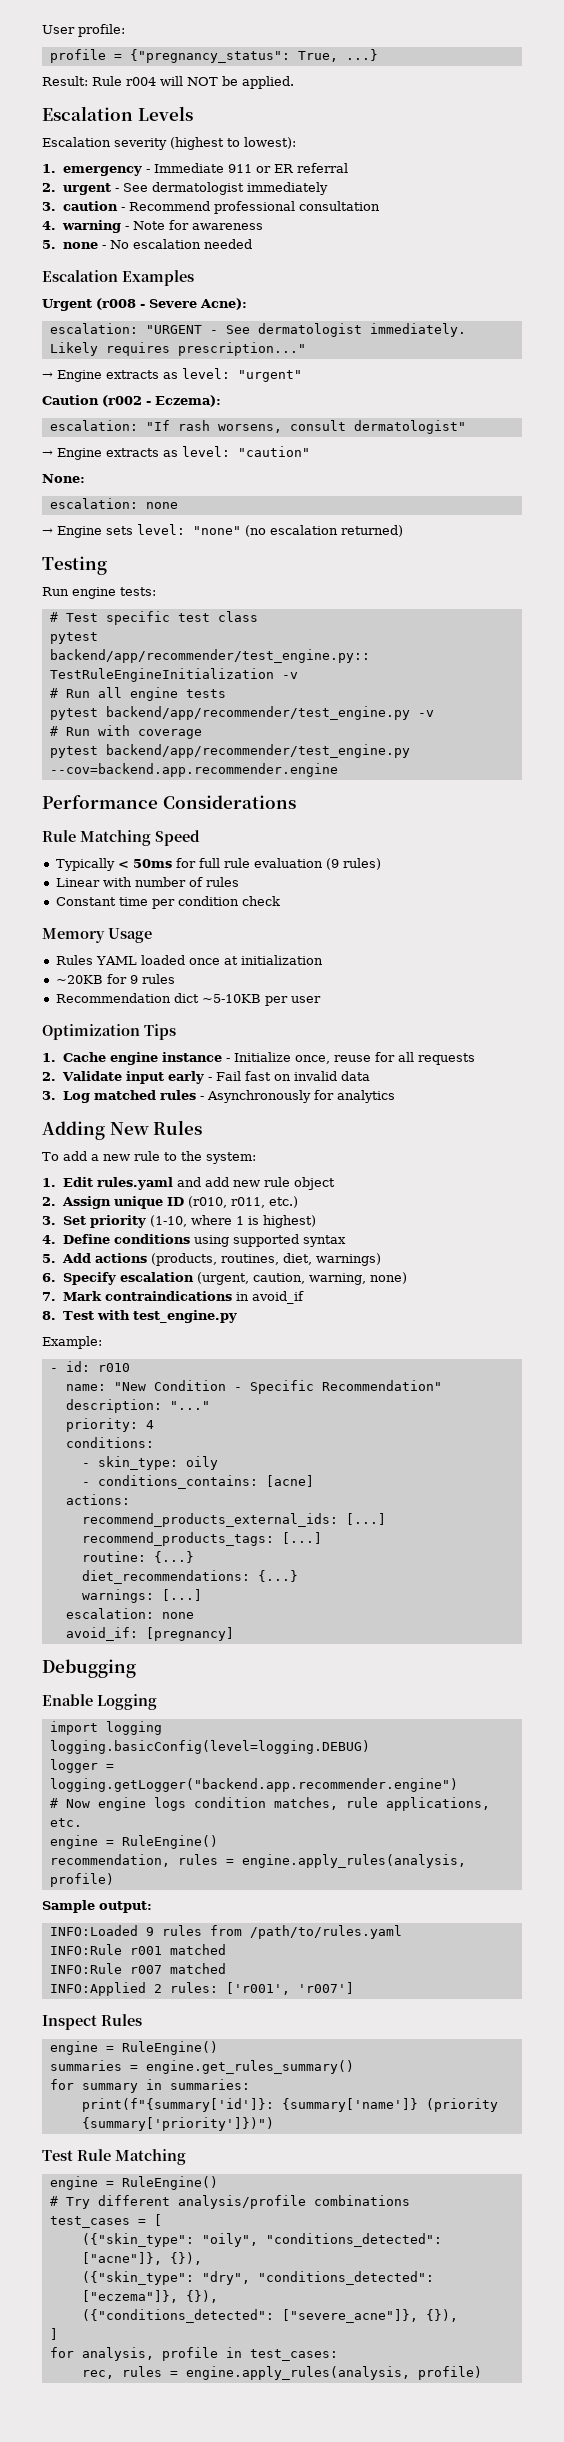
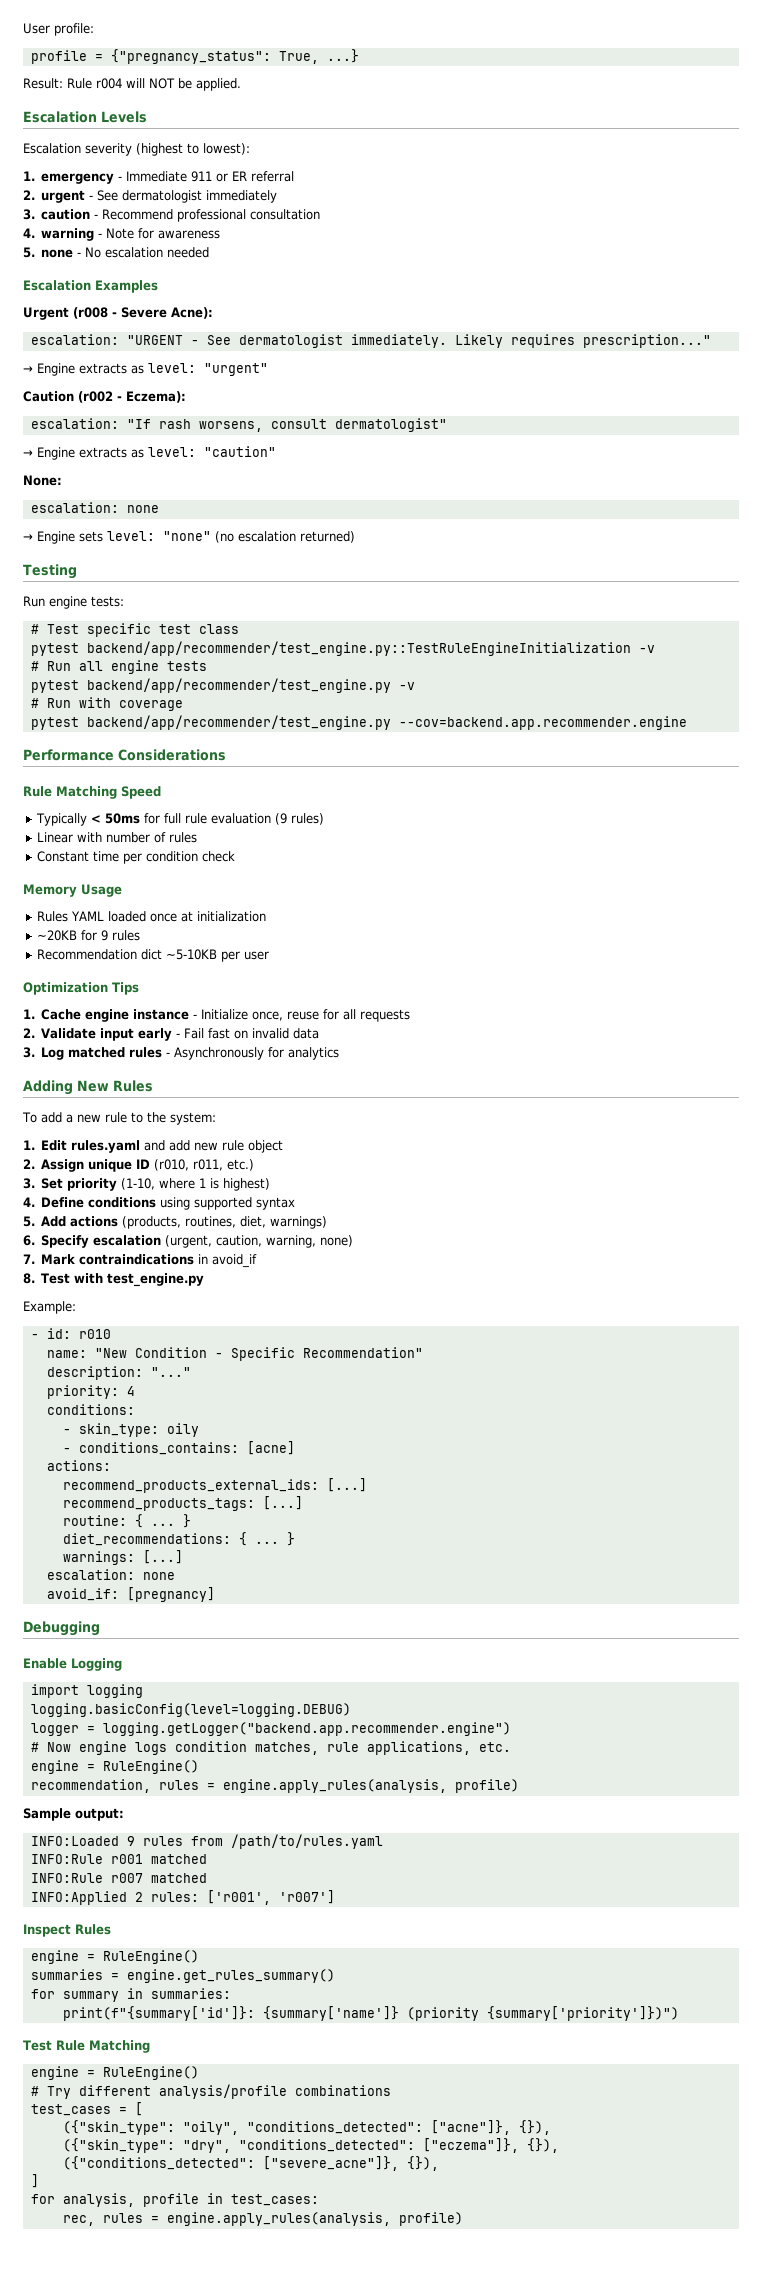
[153,1551,194,1563] [81,1570,298,1584] {...} // diet_recommendations: {...} -> [134,1514,191,1528] [62,1532,295,1546] { ... } // diet_recommendations: { ... }

